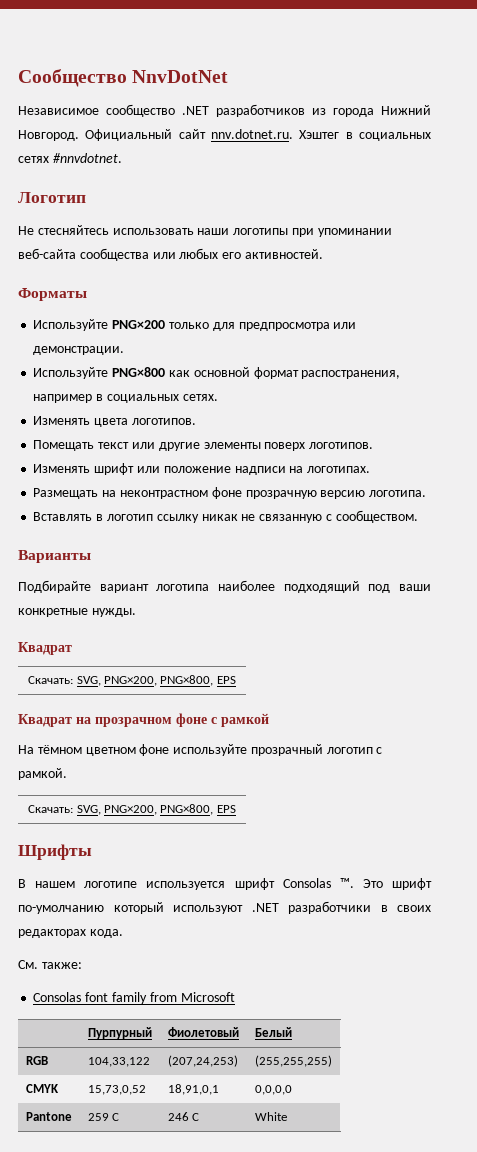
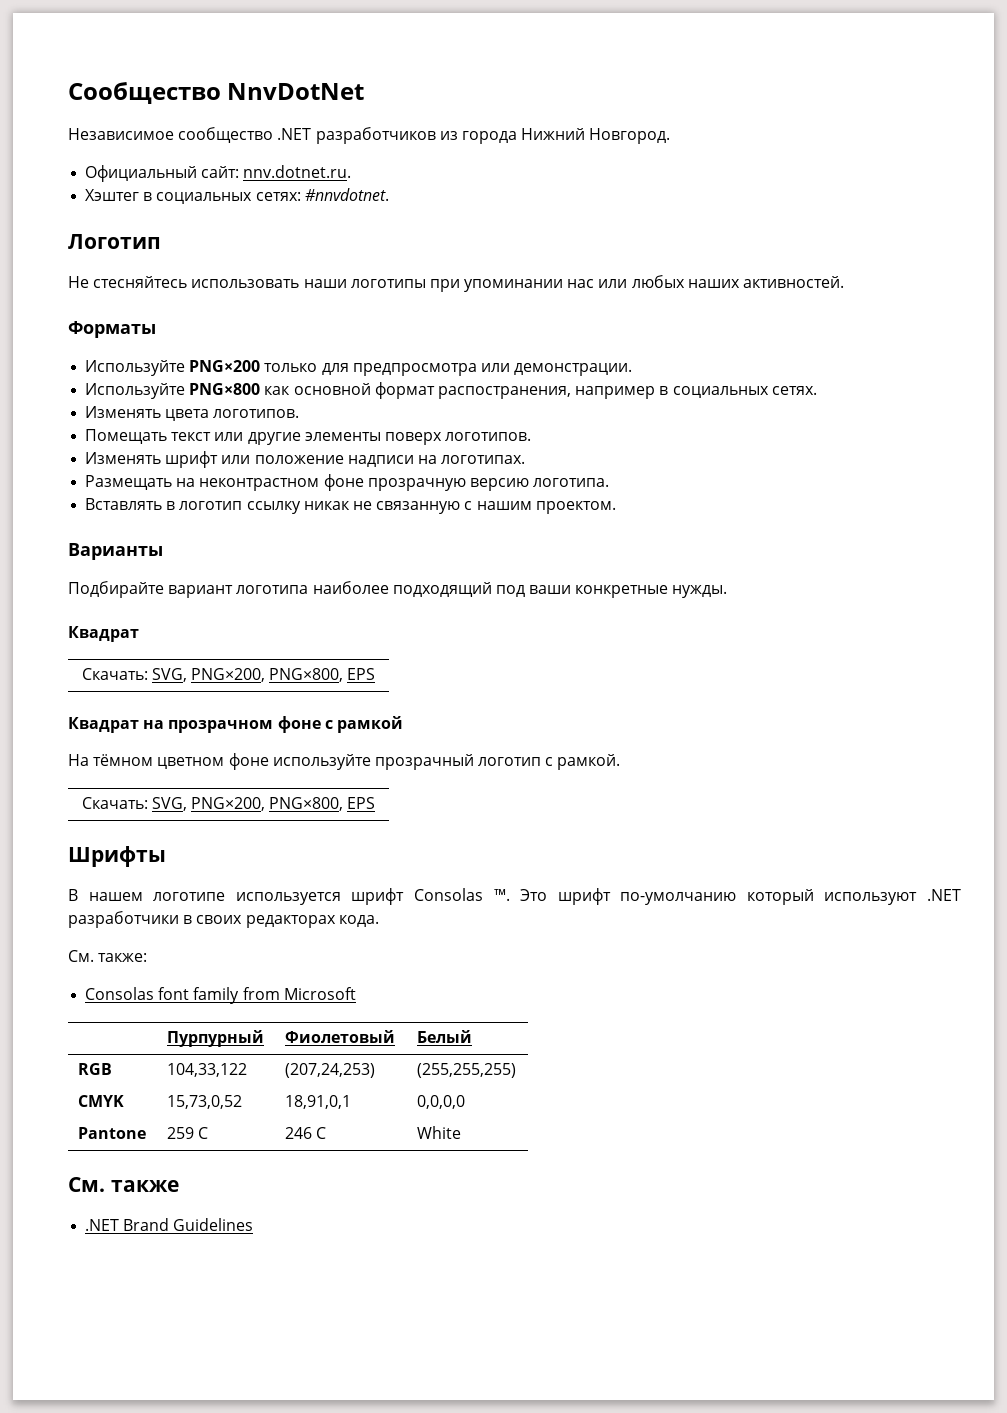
[85,129,206,141] Официальный сайт -> [85,165,240,182] // Официальный сайт:
(293, 134) none -> (352, 171) //
[18,156,49,163] сетях -> [255,192,301,201] сетях:
[18,248,149,261] веб-сайта сообщества -> [567,279,595,288] нас
[222,252,242,259] его -> [687,279,740,288] наших
[335,510,418,523] сообществом. -> [476,501,616,514] нашим проектом.
(287, 1116) none -> [68,1177,179,1192] [85,1218,254,1231] // См. также // .NET Brand Guidelines

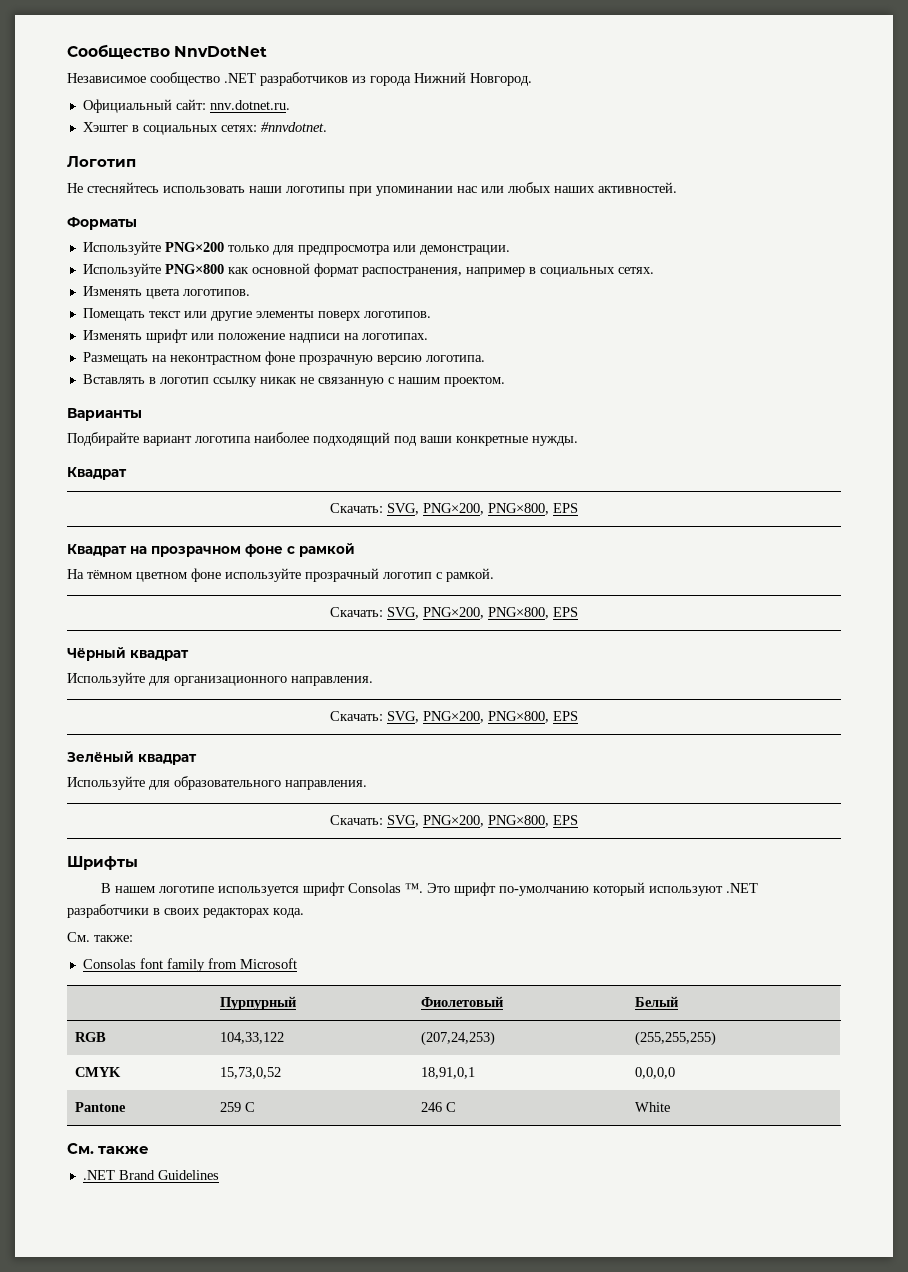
(376, 803) none -> [67,647,189,661] [67,672,373,686] [330,711,578,723] [67,751,197,765] [67,776,367,790] [330,815,578,827] // Чёрный квадрат // Используйте для организационного направления. // Скачать: SVG, PNG×200, PNG×800, EPS // Зелёный квадрат // Используйте для образовательного направления. // Скачать: SVG, PNG×200, PNG×800, EPS

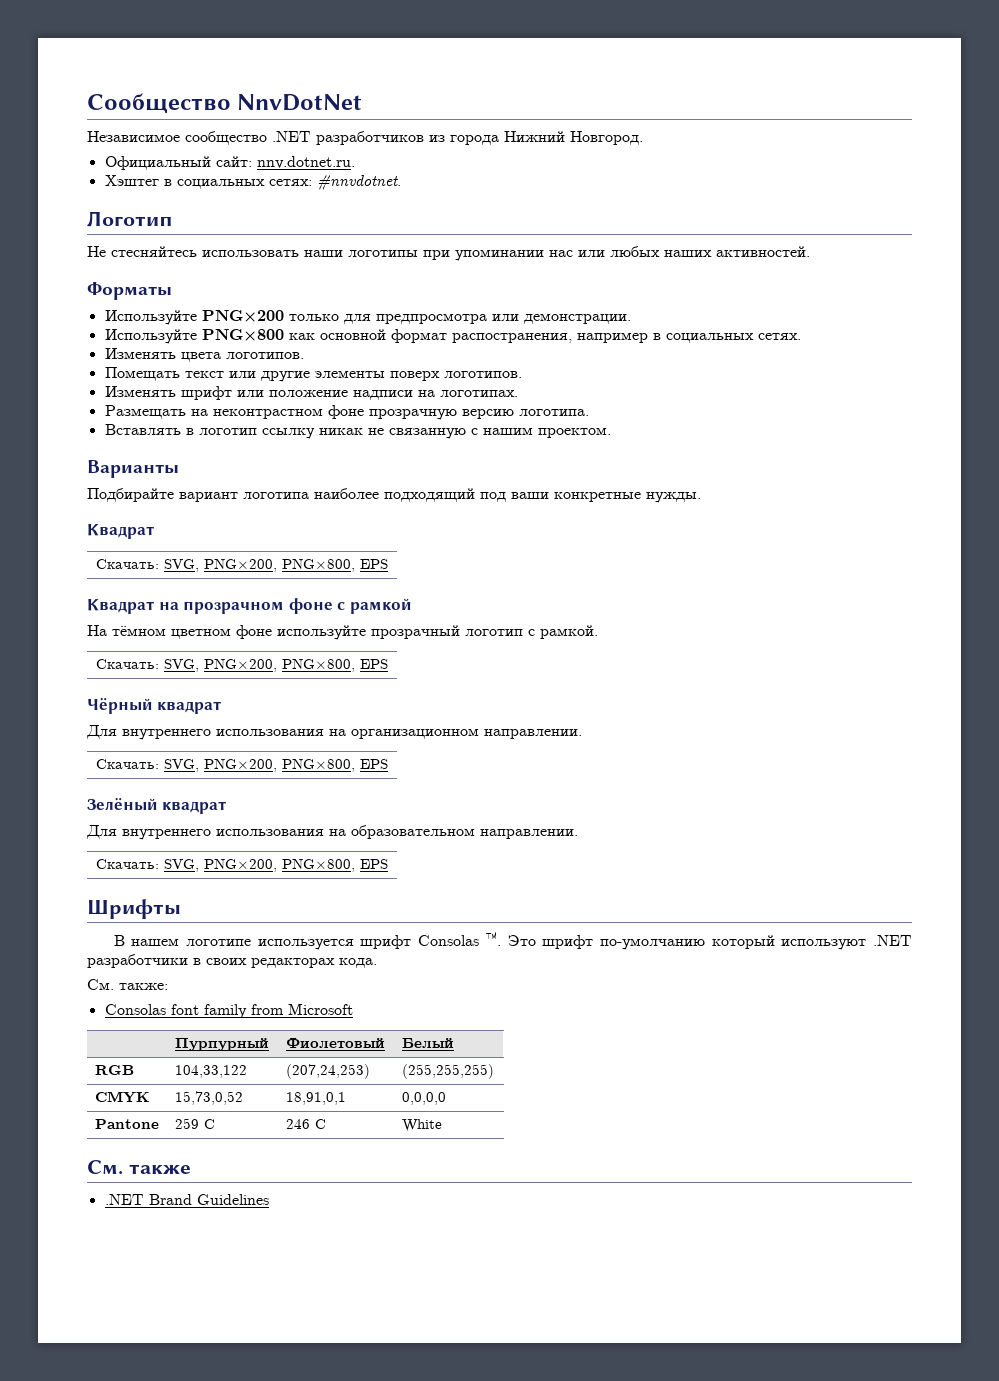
[67,672,373,686] Используйте для организационного направления. -> [86,725,582,740] Для внутреннего использования на организационном направлении.
[67,776,367,790] Используйте для образовательного направления. -> [86,825,578,840] Для внутреннего использования на образовательном направлении.

